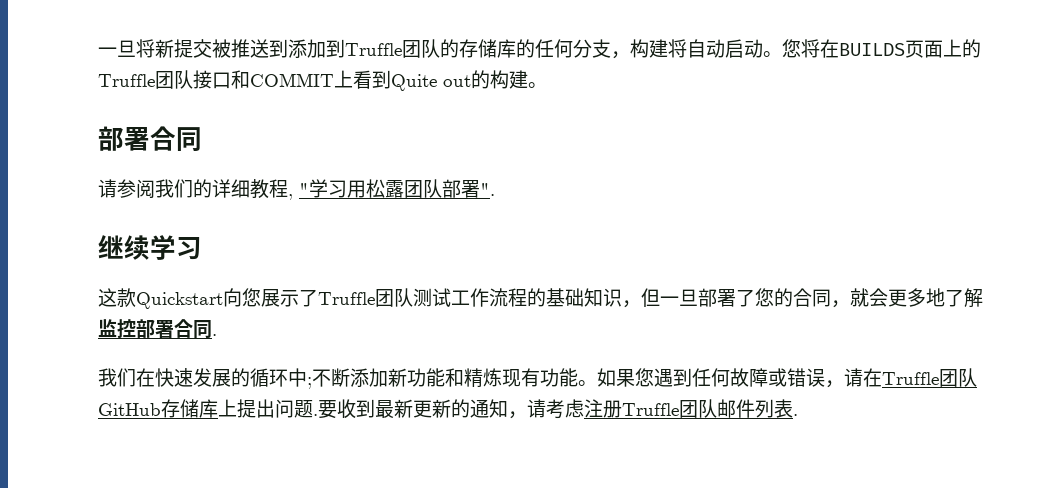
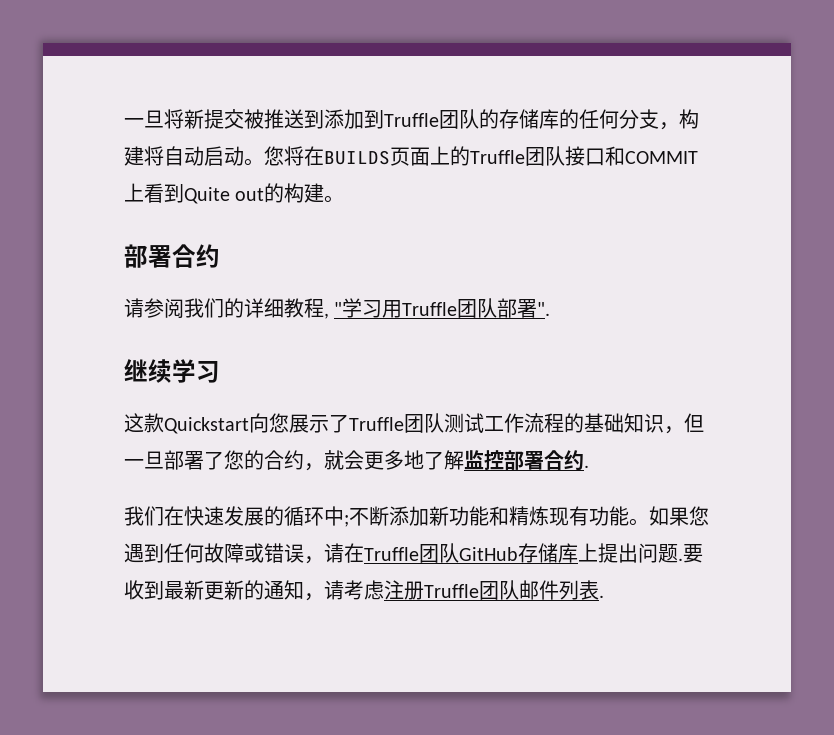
[176,127,202,152] 同 -> [196,244,220,268] 约
[366,179,404,198] 松露 -> [402,302,458,316] Truffle
[812,289,831,307] 同 -> [284,450,304,470] 约
[193,320,212,339] 同 -> [564,450,584,471] 约

